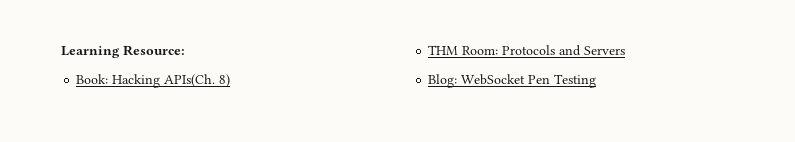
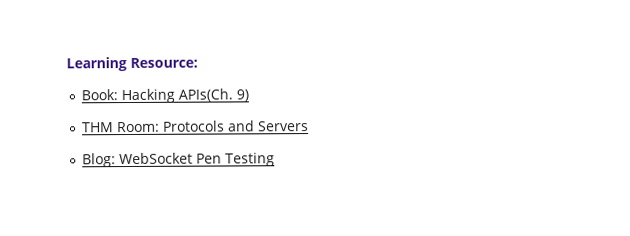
[219,74,231,87] 8) -> [236,89,250,102] 9)

